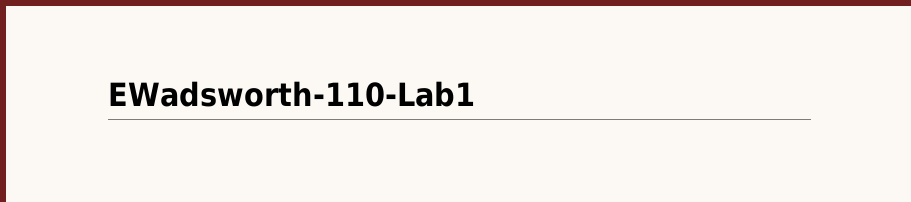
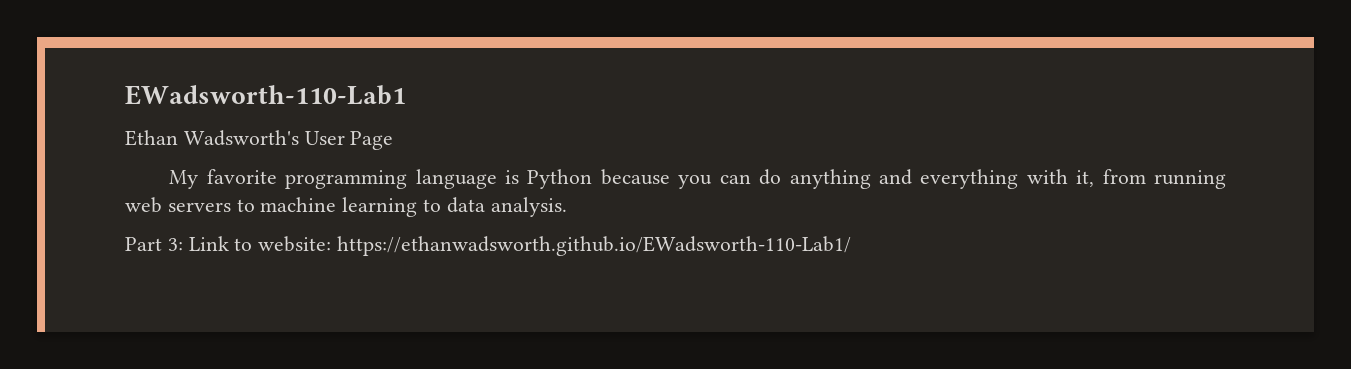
(475, 94) none -> [125,130,394,150] [169,169,1226,189] [125,197,567,217] [125,236,852,256] // Ethan Wadsworth's User Page // My favorite programming language is Python because you can do anything and everything with it, from running web servers to machine learning to data analysis. // Part 3: Link to website: https://ethanwadsworth.github.io/EWadsworth-110-Lab1/

